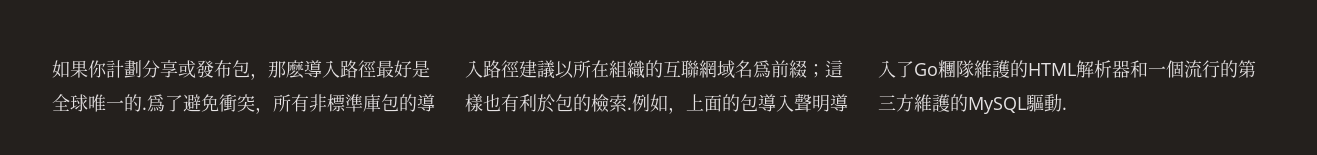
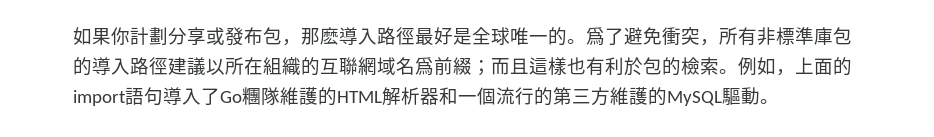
[142,107,147,110] . -> [567,39,586,44] 。
(825, 71) none -> [491,58,529,75] 而且
[627,107,632,110] . -> [719,69,738,74] 。
[740,93,830,112] 包導入聲明 -> [73,87,163,106] import語句
[1062,107,1067,110] . -> [760,99,779,104] 。

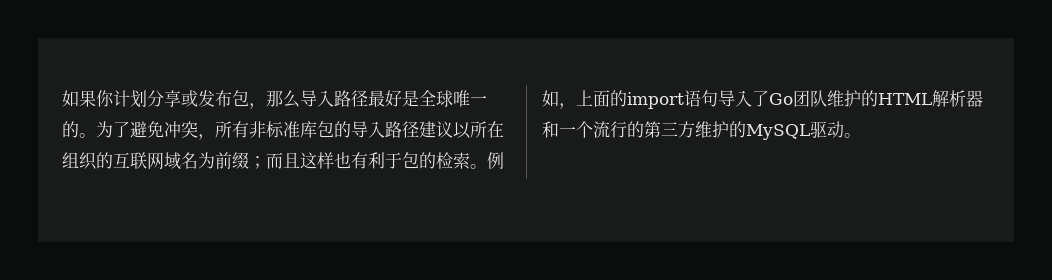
[130,27,415,46] 計劃分享或發布包，那麽導入路徑 -> [113,90,368,109] 计划分享或发布包，那么导入路径
[586,27,852,46] [73,57,700,76] 爲了避免衝突，所有非標準庫包的導入路徑建議以所在組織的互聯網域名爲前綴；而且這樣也有利於包的檢 -> [96,121,504,140] [62,152,453,170] 为了避免冲突，所有非标准库包的导入路径建议以所在组织的互联网域名为前缀；而且这样也有利于包的检
[125,87,182,106] 語句導 -> [684,90,735,107] 语句导
[242,87,318,106] 糰隊維護 -> [793,90,861,107] 团队维护
[477,87,496,105] 個 -> [576,121,593,138] 个
[610,87,760,106] 維護的MySQL驅動 -> [695,121,844,140] 维护的MySQL驱动

